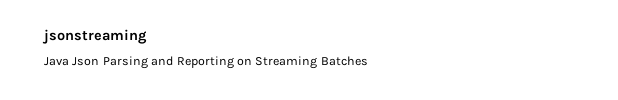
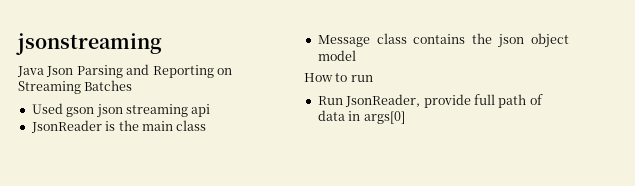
(368, 61) none -> [31,103,211,118] [30,120,207,133] [317,33,569,48] [317,50,356,61] [304,73,373,82] [317,94,543,108] [317,110,405,124] // Used gson json streaming api // JsonReader is the main class // Message class contains the json object model // How to run // Run JsonReader, provide full path of data in args[0]

